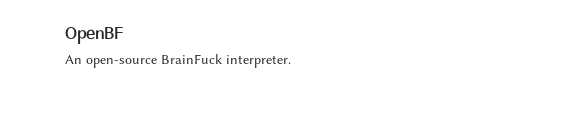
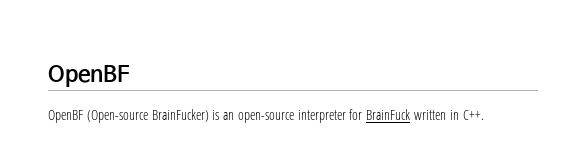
[65,54,291,68] An open-source BrainFuck interpreter. -> [48,109,484,123] OpenBF (Open-source BrainFucker) is an open-source interpreter for BrainFuck written in C++.

